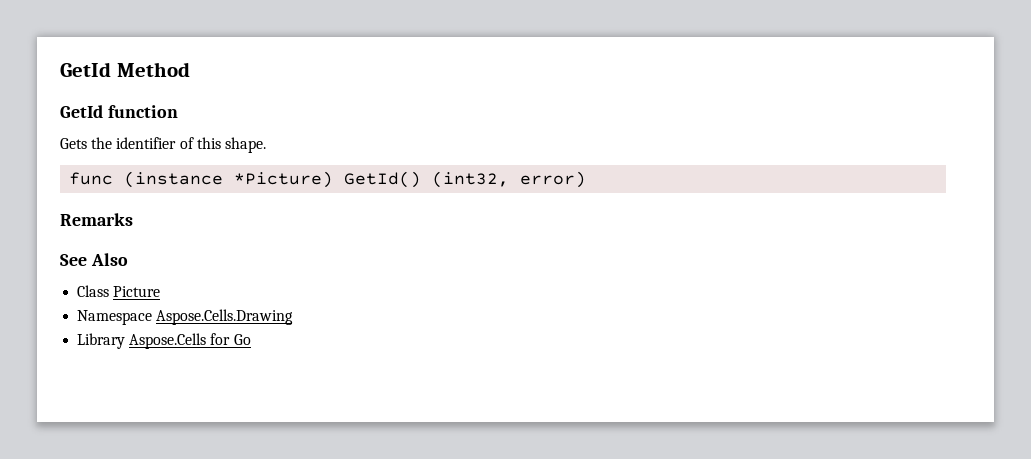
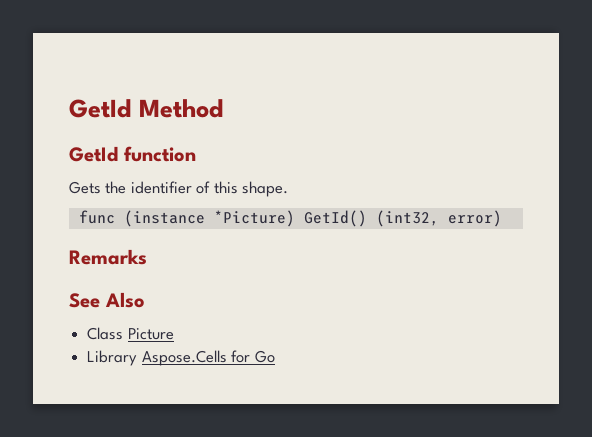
[77,309,294,325] // Namespace Aspose.Cells.Drawing -> (174, 334) none

